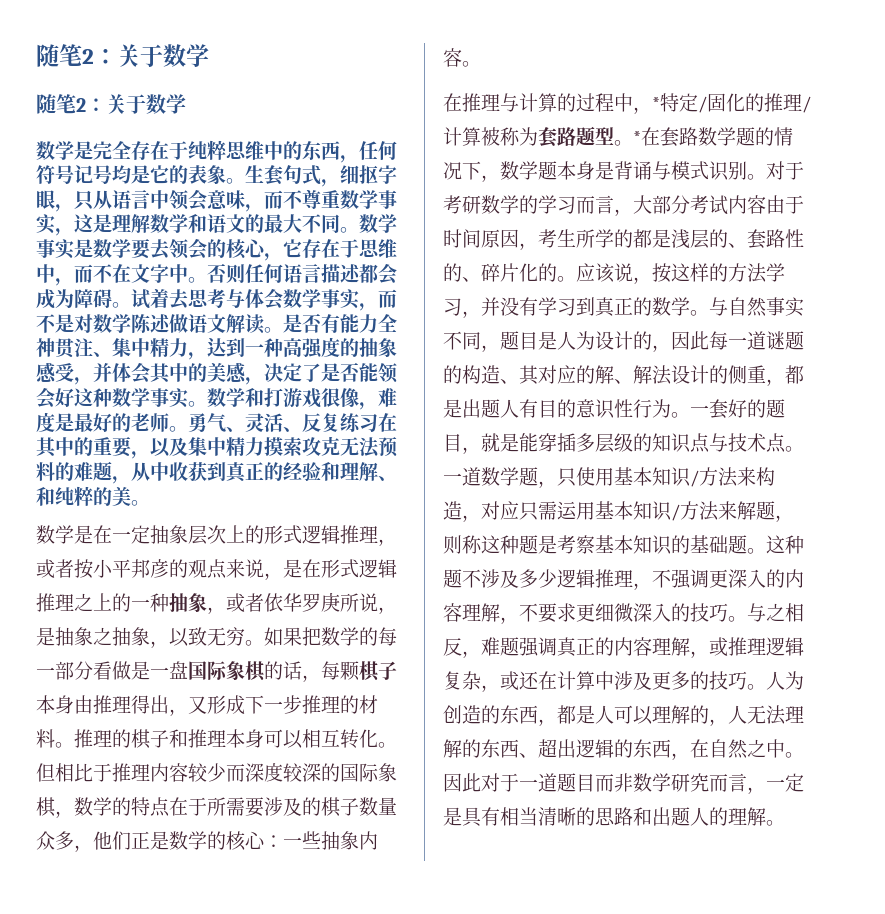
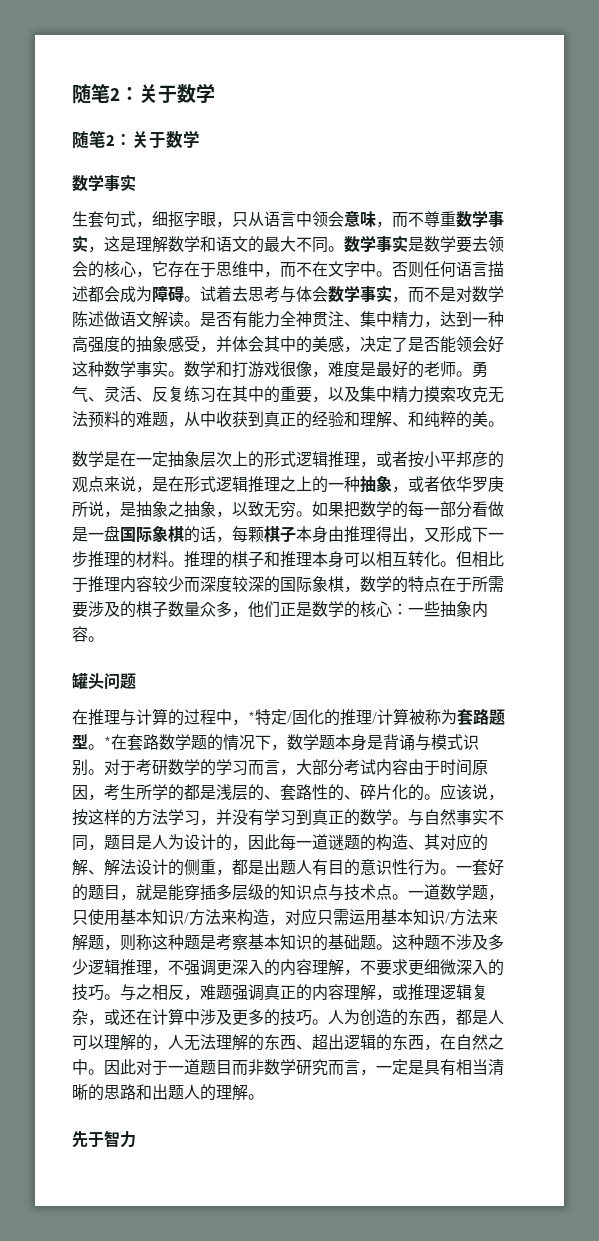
[74,140,397,163] [36,165,245,184] 是完全存在于纯粹思维中的东西，任何符号记号均是它的表象。 -> [104,174,136,191] 事实 //
(481, 64) none -> [72,672,136,689] // 罐头问题
(785, 823) none -> [72,1130,136,1148] // 先于智力

